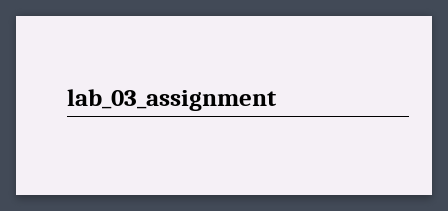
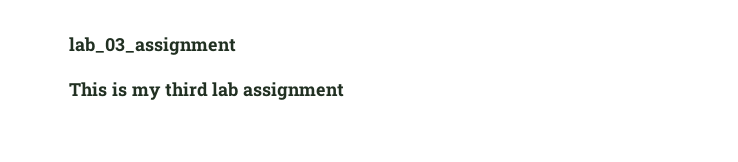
(277, 100) none -> [69,82,345,100] // This is my third lab assignment

